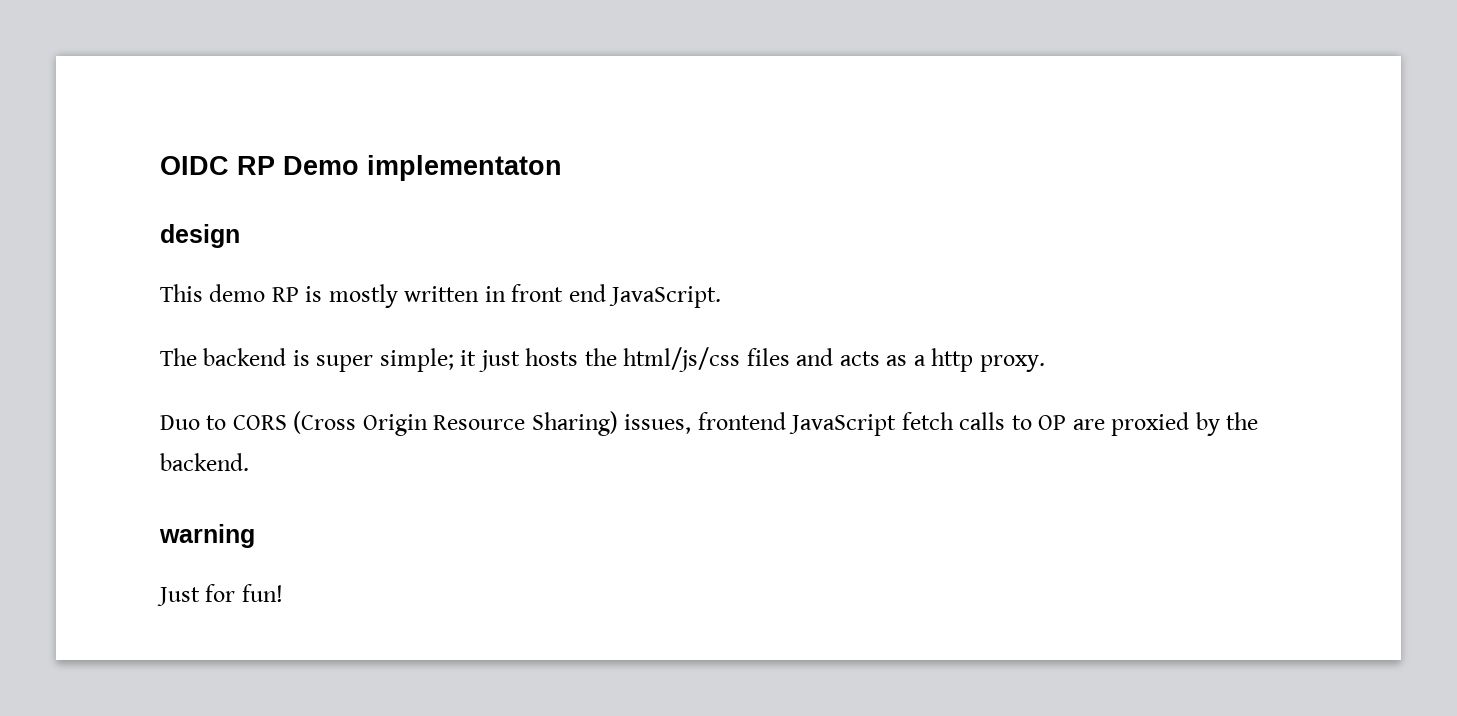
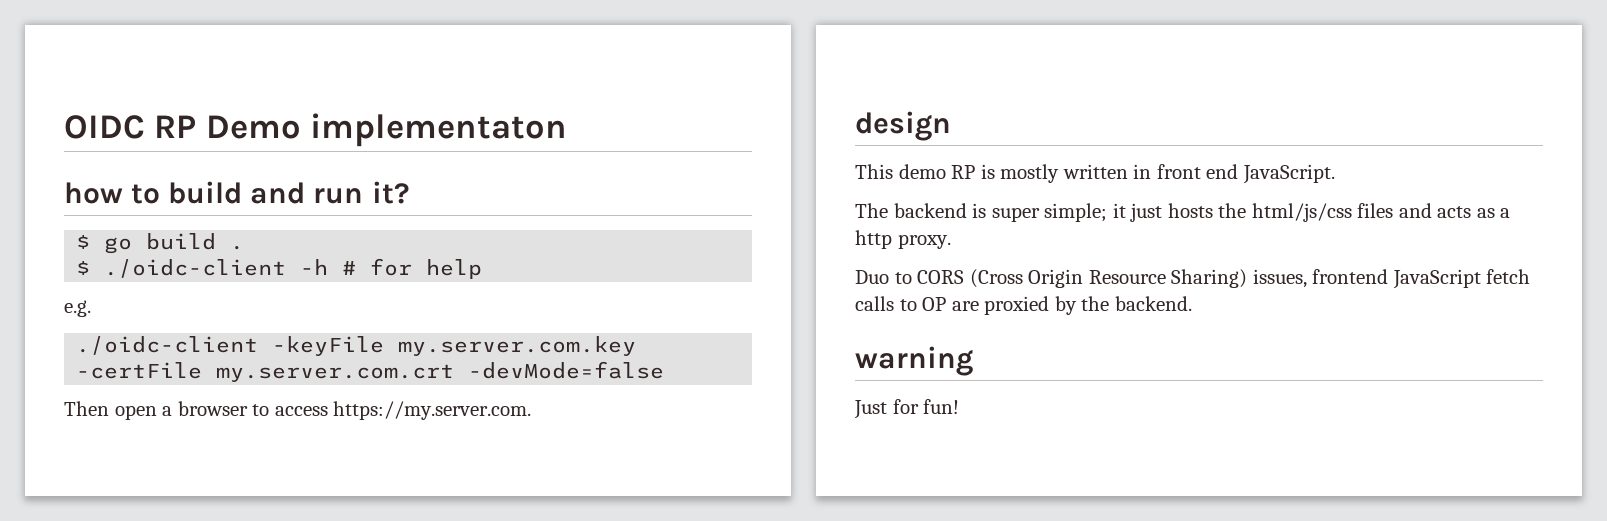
(562, 168) none -> [64,181,410,204] [76,233,245,254] [76,258,483,279] [64,300,91,317] [76,336,637,356] [76,361,665,382] [64,401,532,420] // how to build and run it? // $ go build . // $ ./oidc-client -h # for help // e.g. // ./oidc-client -keyFile my.server.com.key -certFile my.server.com.crt -devMode=false // Then open a browser to access https://my.server.com.

